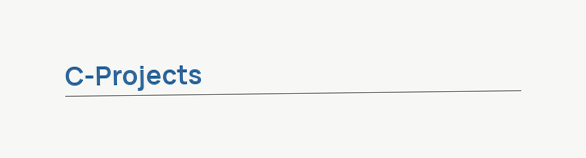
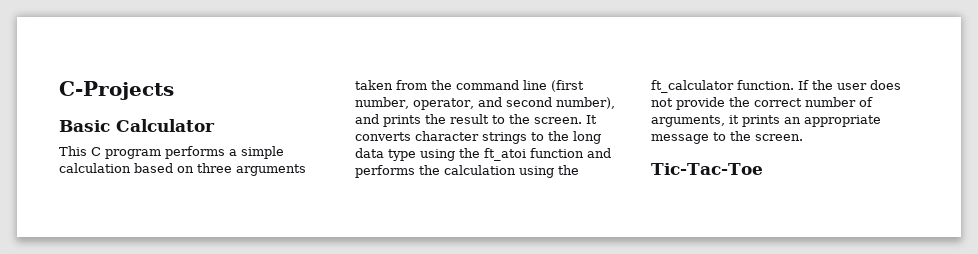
(203, 78) none -> [59,119,215,132] [59,146,284,159] [59,163,306,176] [355,80,584,92] [355,97,615,110] [355,114,597,127] [355,131,601,144] [355,148,611,161] [355,165,579,178] [651,80,901,93] [651,97,873,110] [651,115,881,127] [651,131,803,144] [651,163,763,175] // Basic Calculator // This C program performs a simple calculation based on three arguments taken from the command line (first number, operator, and second number), and prints the result to the screen. It converts character strings to the long data type using the ft_atoi function and performs the calculation using the ft_calculator function. If the user does not provide the correct number of arguments, it prints an appropriate message to the screen. // Tic-Tac-Toe

